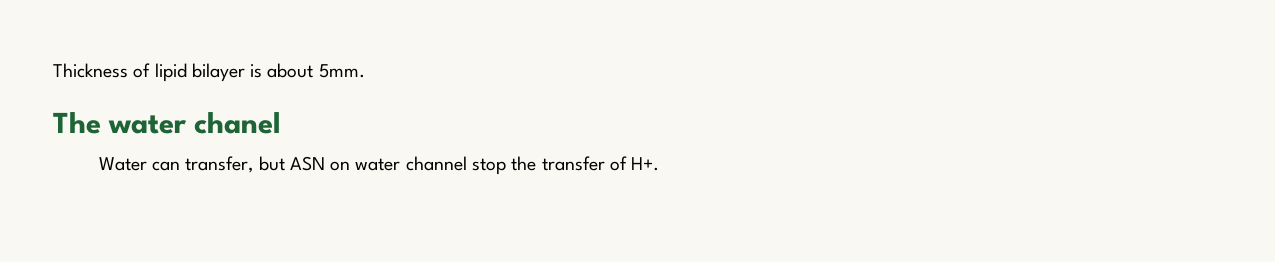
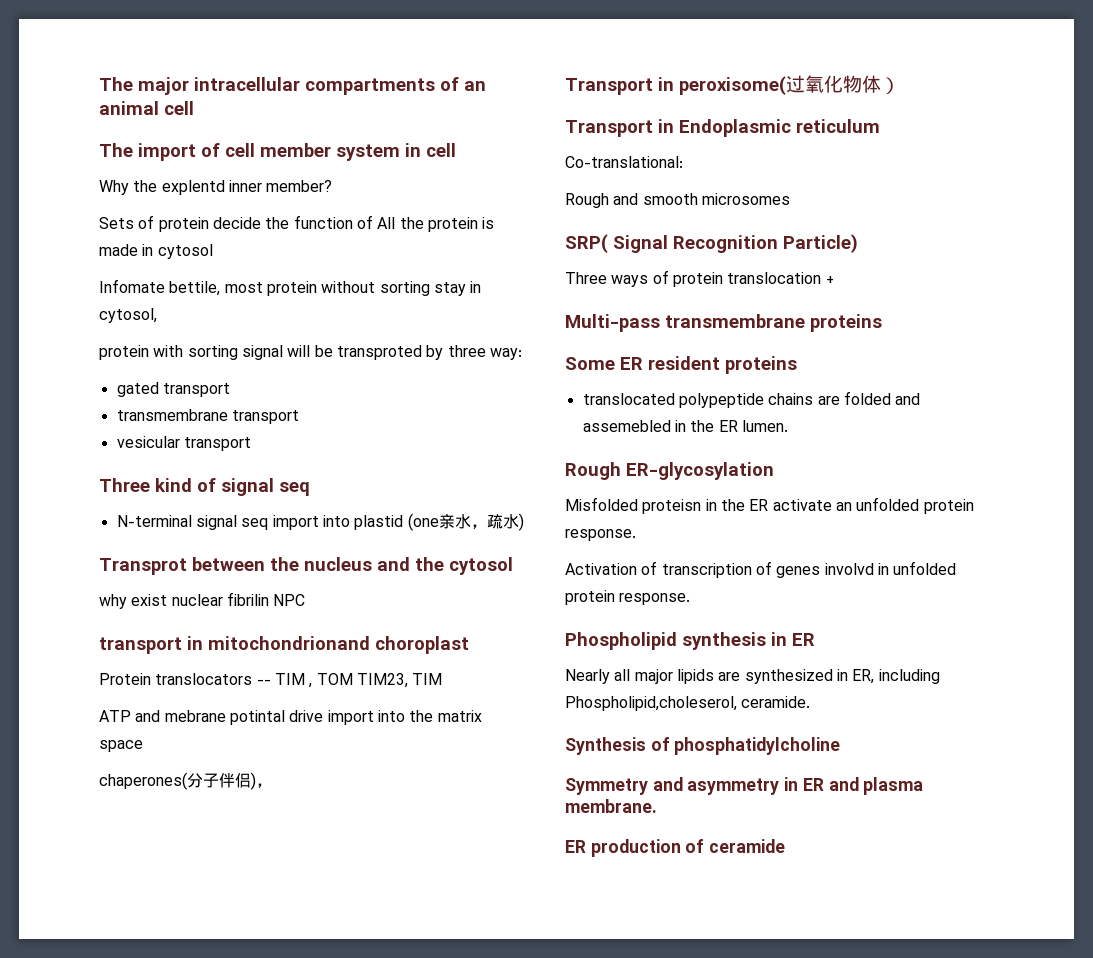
[53,63,365,82] [53,112,282,134] [98,156,660,175] Thickness of lipid bilayer is about 5mm. // The water chanel // Water can transfer, but ASN on water channel stop the transfer of H+. -> [99,77,486,95] [99,101,194,115] [99,143,456,161] [99,180,333,195] [99,215,495,232] [99,244,213,259] [99,279,482,296] [99,308,157,323] [99,345,522,360] [116,382,230,397] [116,409,299,424] [116,436,251,451] [99,478,310,496] [116,513,524,531] [99,557,513,575] [99,592,306,609] [99,636,469,654] [99,673,443,688] [99,710,482,725] [99,740,143,752] [99,772,272,790] [565,75,900,95] [565,119,880,137] [565,156,683,168] [565,193,790,208] [565,234,858,253] [565,270,834,287] [565,314,882,332] [565,356,797,374] [582,391,921,408] [582,420,788,432] [565,462,774,480] [565,497,974,514] [565,529,636,541] [565,561,957,578] [565,590,691,605] [565,632,815,650] [565,669,940,684] [565,696,811,711] [565,737,841,755] [565,777,924,795] [565,799,657,813] [565,839,786,857] The major intracellular compartments of an animal cell // The import of cell member system in cell // Why the explentd inner member? // Sets of protein decide the function of All the protein is made in cytosol // Infomate bettile, most protein without sorting stay in cytosol, // protein with sorting signal will be transproted by three way: // gated transport // transmembrane transport // vesicular transport // Three kind of signal seq // N-terminal signal seq import into plastid (one亲水，疏水) // Transprot between the nucleus and the cytosol // why exist nuclear fibrilin NPC // transport in mitochondrionand choroplast // Protein translocators -- TIM , TOM TIM23, TIM // ATP and mebrane potintal drive import into the matrix space // chaperones(分子伴侣)， // Transport in peroxisome(过氧化物体） // Transport in Endoplasmic reticulum // Co-translational: // Rough and smooth microsomes // SRP( Signal Recognition Particle) // Three ways of protein translocation + // Multi-pass transmembrane proteins // Some ER resident proteins // translocated polypeptide chains are folded and assemebled in the ER lumen. // Rough ER-glycosylation // Misfolded proteisn in the ER activate an unfolded protein response. // Activation of transcription of genes involvd in unfolded protein response. // Phospholipid synthesis in ER // Nearly all major lipids are synthesized in ER, including Phospholipid,choleserol, ceramide. // Synthesis of phosphatidylcholine // Symmetry and asymmetry in ER and plasma membrane. // ER production of ceramide

